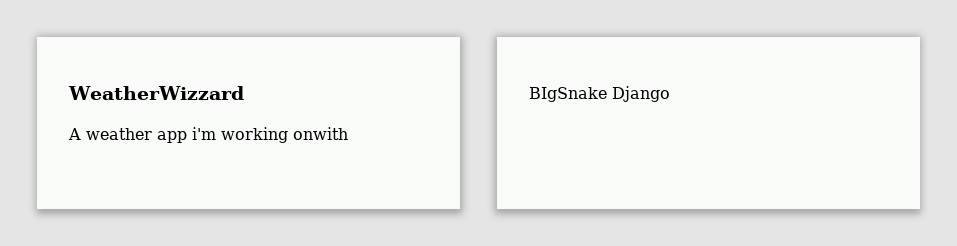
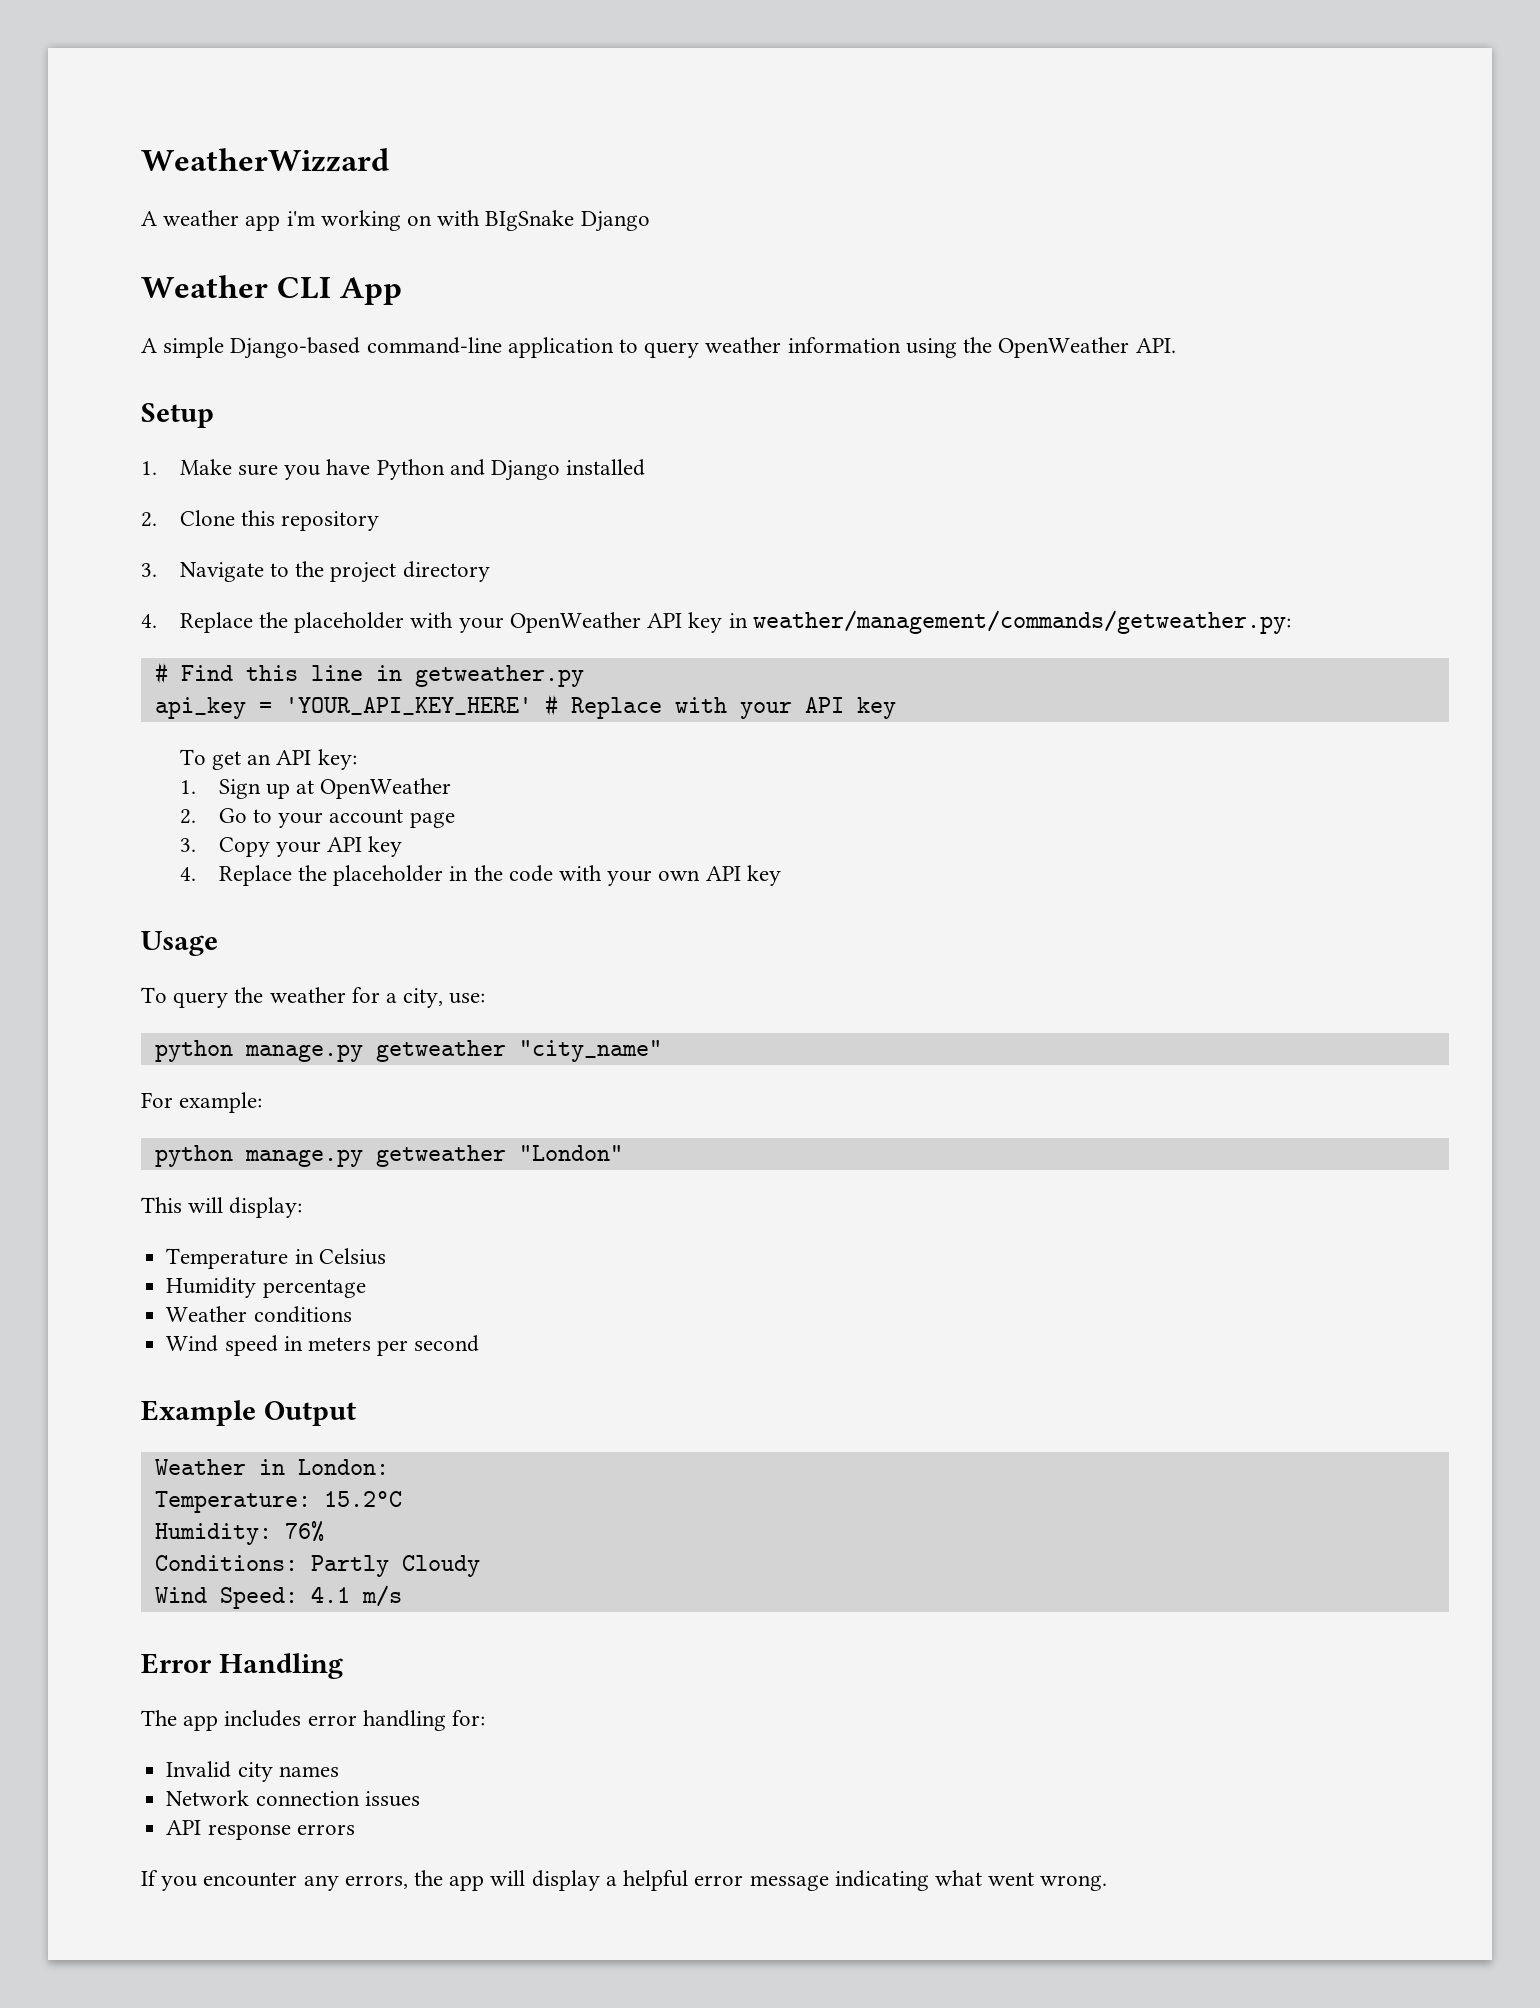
[293,127,348,140] onwith -> [407,210,481,226] on with
(670, 94) none -> [141,275,402,305] [141,337,1176,359] [141,403,214,428] [141,459,646,481] [141,510,380,531] [141,561,490,583] [141,610,1291,634] [154,662,584,687] [154,694,896,719] [179,749,357,770] [179,778,452,799] [179,808,455,828] [179,836,403,857] [179,865,781,886] [141,931,218,956] [141,987,486,1008] [154,1040,662,1062] [141,1092,263,1113] [154,1145,623,1167] [141,1197,303,1218] [166,1248,386,1269] [166,1277,366,1298] [166,1306,352,1323] [166,1335,480,1356] [141,1400,356,1426] [154,1459,389,1475] [154,1491,402,1513] [154,1521,324,1545] [154,1555,480,1577] [154,1585,402,1609] [141,1653,343,1679] [141,1710,486,1731] [166,1761,339,1782] [166,1790,420,1807] [166,1820,355,1840] [141,1870,1108,1891] // Weather CLI App // A simple Django-based command-line application to query weather information using the OpenWeather API. // Setup // 1. Make sure you have Python and Django installed // 2. Clone this repository // 3. Navigate to the project directory // 4. Replace the placeholder with your OpenWeather API key in weather/management/commands/getweather.py: // # Find this line in getweather.py // api_key = 'YOUR_API_KEY_HERE' # Replace with your API key // To get an API key: // 1. Sign up at OpenWeather // 2. Go to your account page // 3. Copy your API key // 4. Replace the placeholder in the code with your own API key // Usage // To query the weather for a city, use: // python manage.py getweather "city_name" // For example: // python manage.py getweather "London" // This will display: // Temperature in Celsius // Humidity percentage // Weather conditions // Wind speed in meters per second // Example Output // Weather in London: // Temperature: 15.2°C // Humidity: 76% // Conditions: Partly Cloudy // Wind Speed: 4.1 m/s // Error Handling // The app includes error handling for: // Invalid city names // Network connection issues // API response errors // If you encounter any errors, the app will display a helpful error message indicating what went wrong.

